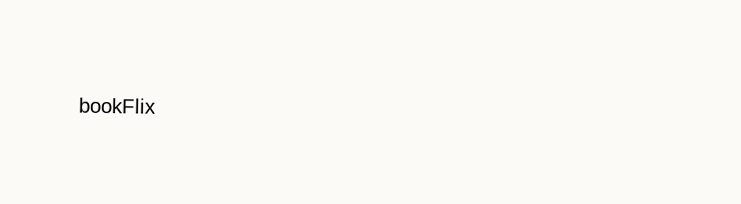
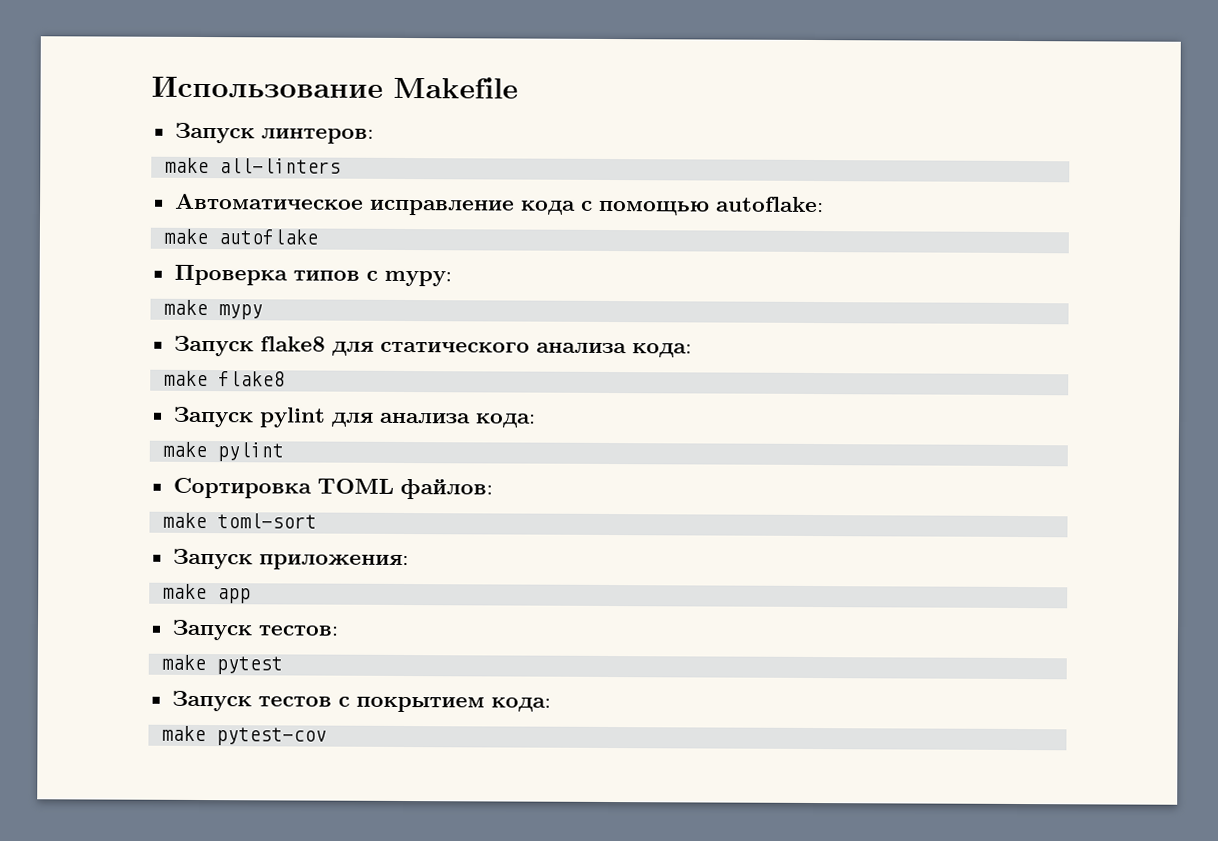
[78,97,157,114] bookFlix -> [151,75,518,99] [174,122,374,144] [163,157,341,174] [174,193,824,216] [162,228,318,245] [173,264,452,287] [162,299,263,320] [173,335,692,358] [162,370,285,387] [172,406,536,428] [161,441,284,462] [172,477,493,500] [161,512,317,529] [172,548,409,571] [161,583,251,604] [171,619,338,641] [160,654,283,675] [171,690,551,713] [160,725,327,746] Использование Makefile // Запуск линтеров: // make all-linters // Автоматическое исправление кода с помощью autoflake: // make autoflake // Проверка типов с mypy: // make mypy // Запуск flake8 для статического анализа кода: // make flake8 // Запуск pylint для анализа кода: // make pylint // Сортировка TOML файлов: // make toml-sort // Запуск приложения: // make app // Запуск тестов: // make pytest // Запуск тестов с покрытием кода: // make pytest-cov

